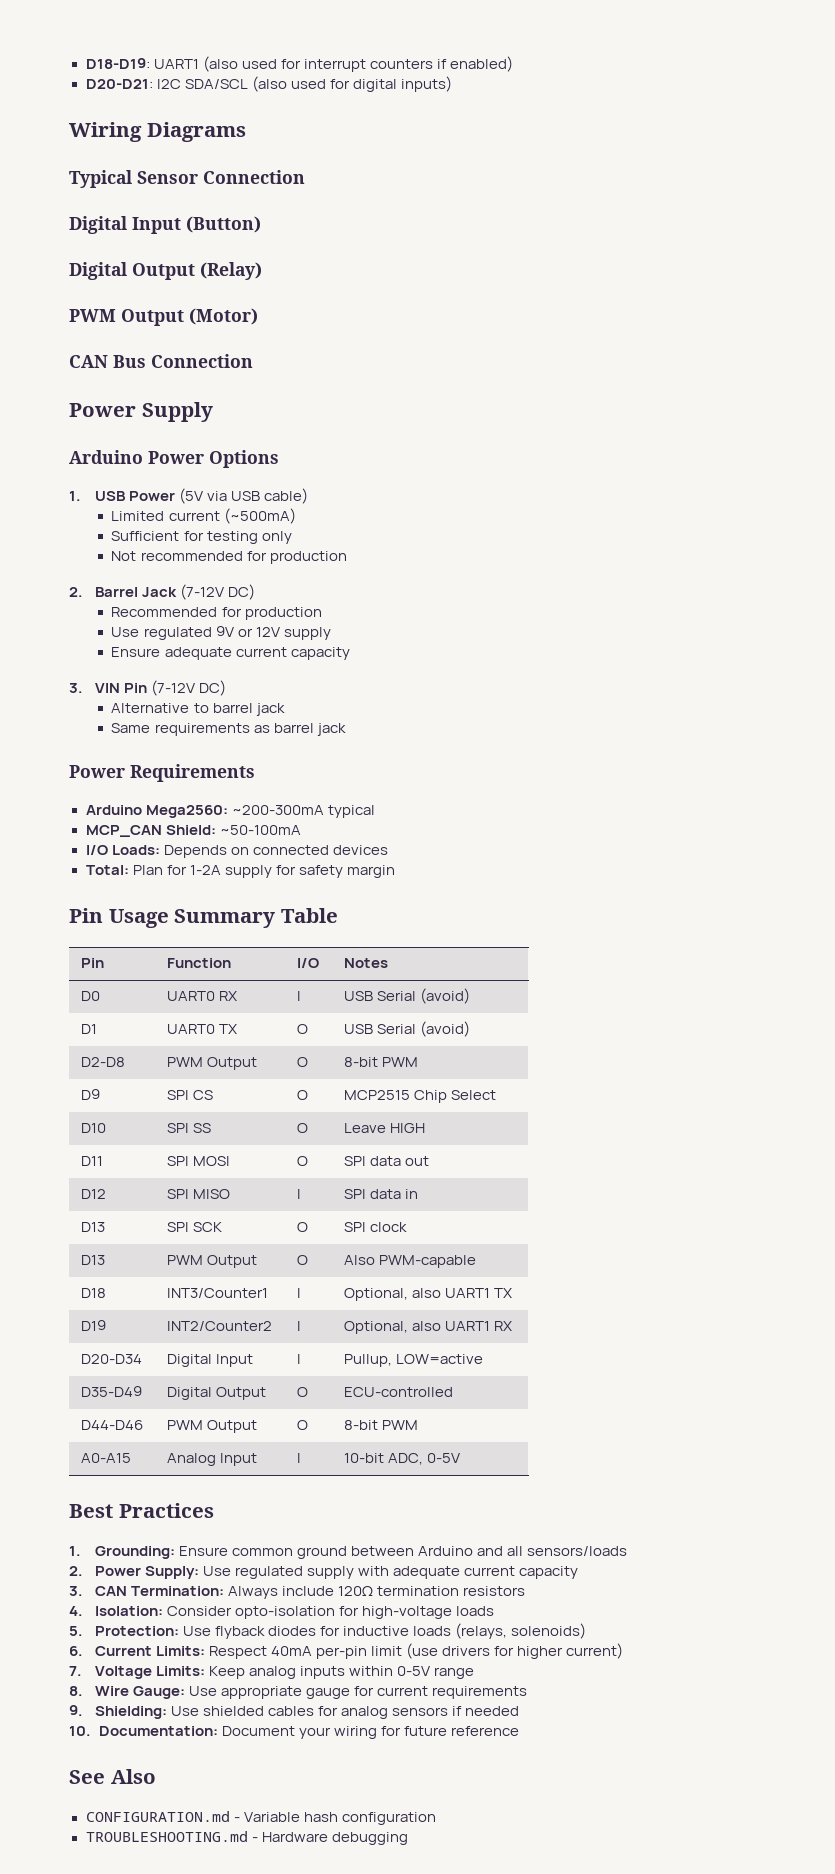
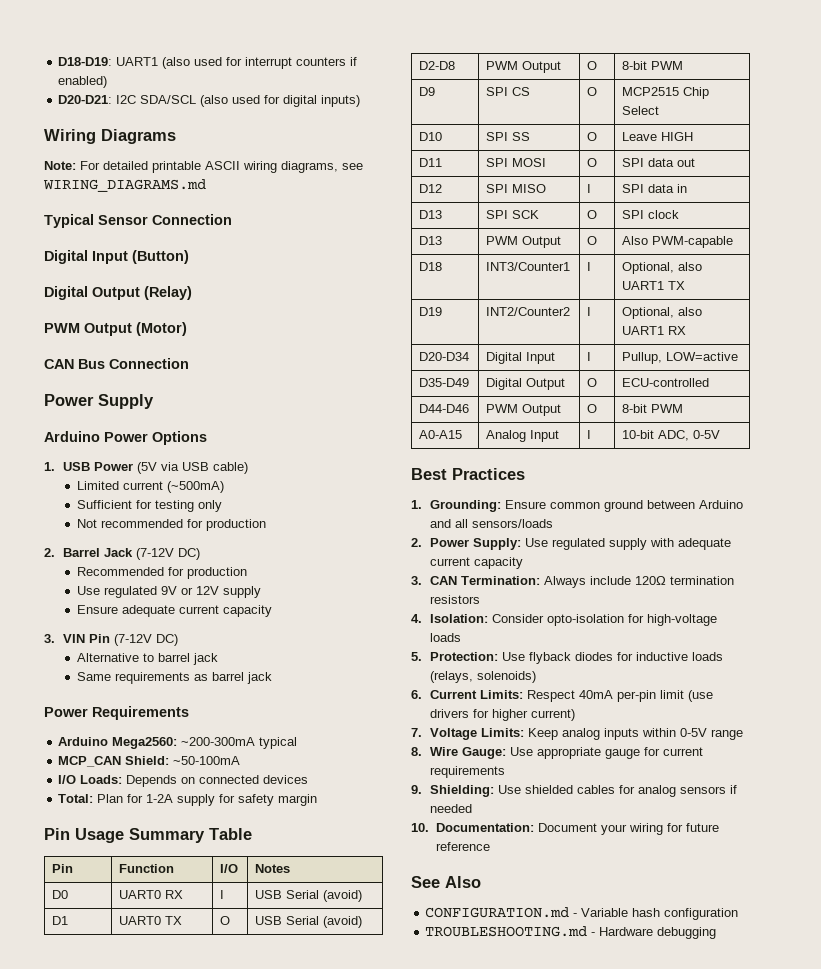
(246, 132) none -> [44,161,363,173] [43,179,206,192] // Note: For detailed printable ASCII wiring diagrams, see WIRING_DIAGRAMS.md

